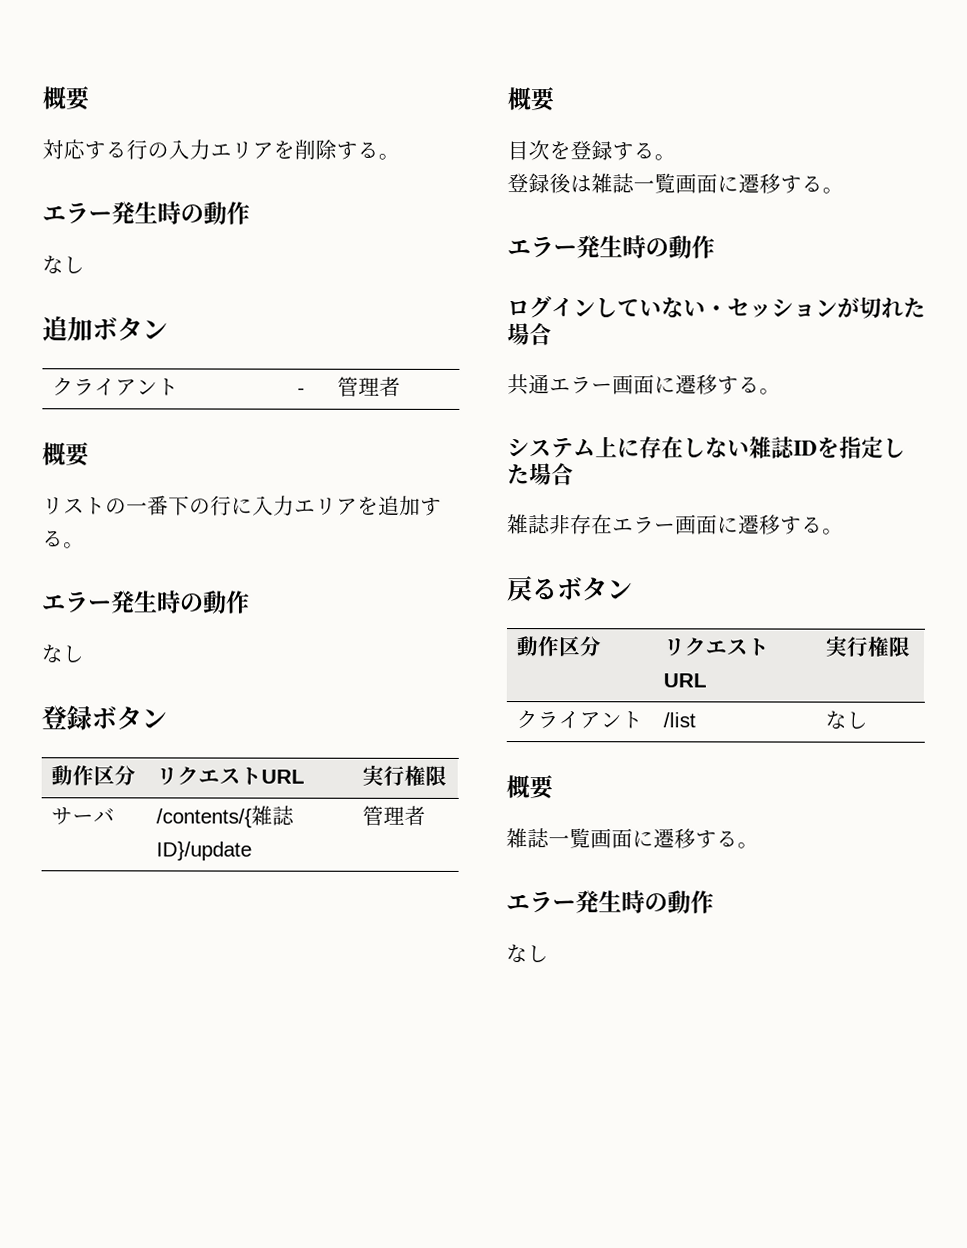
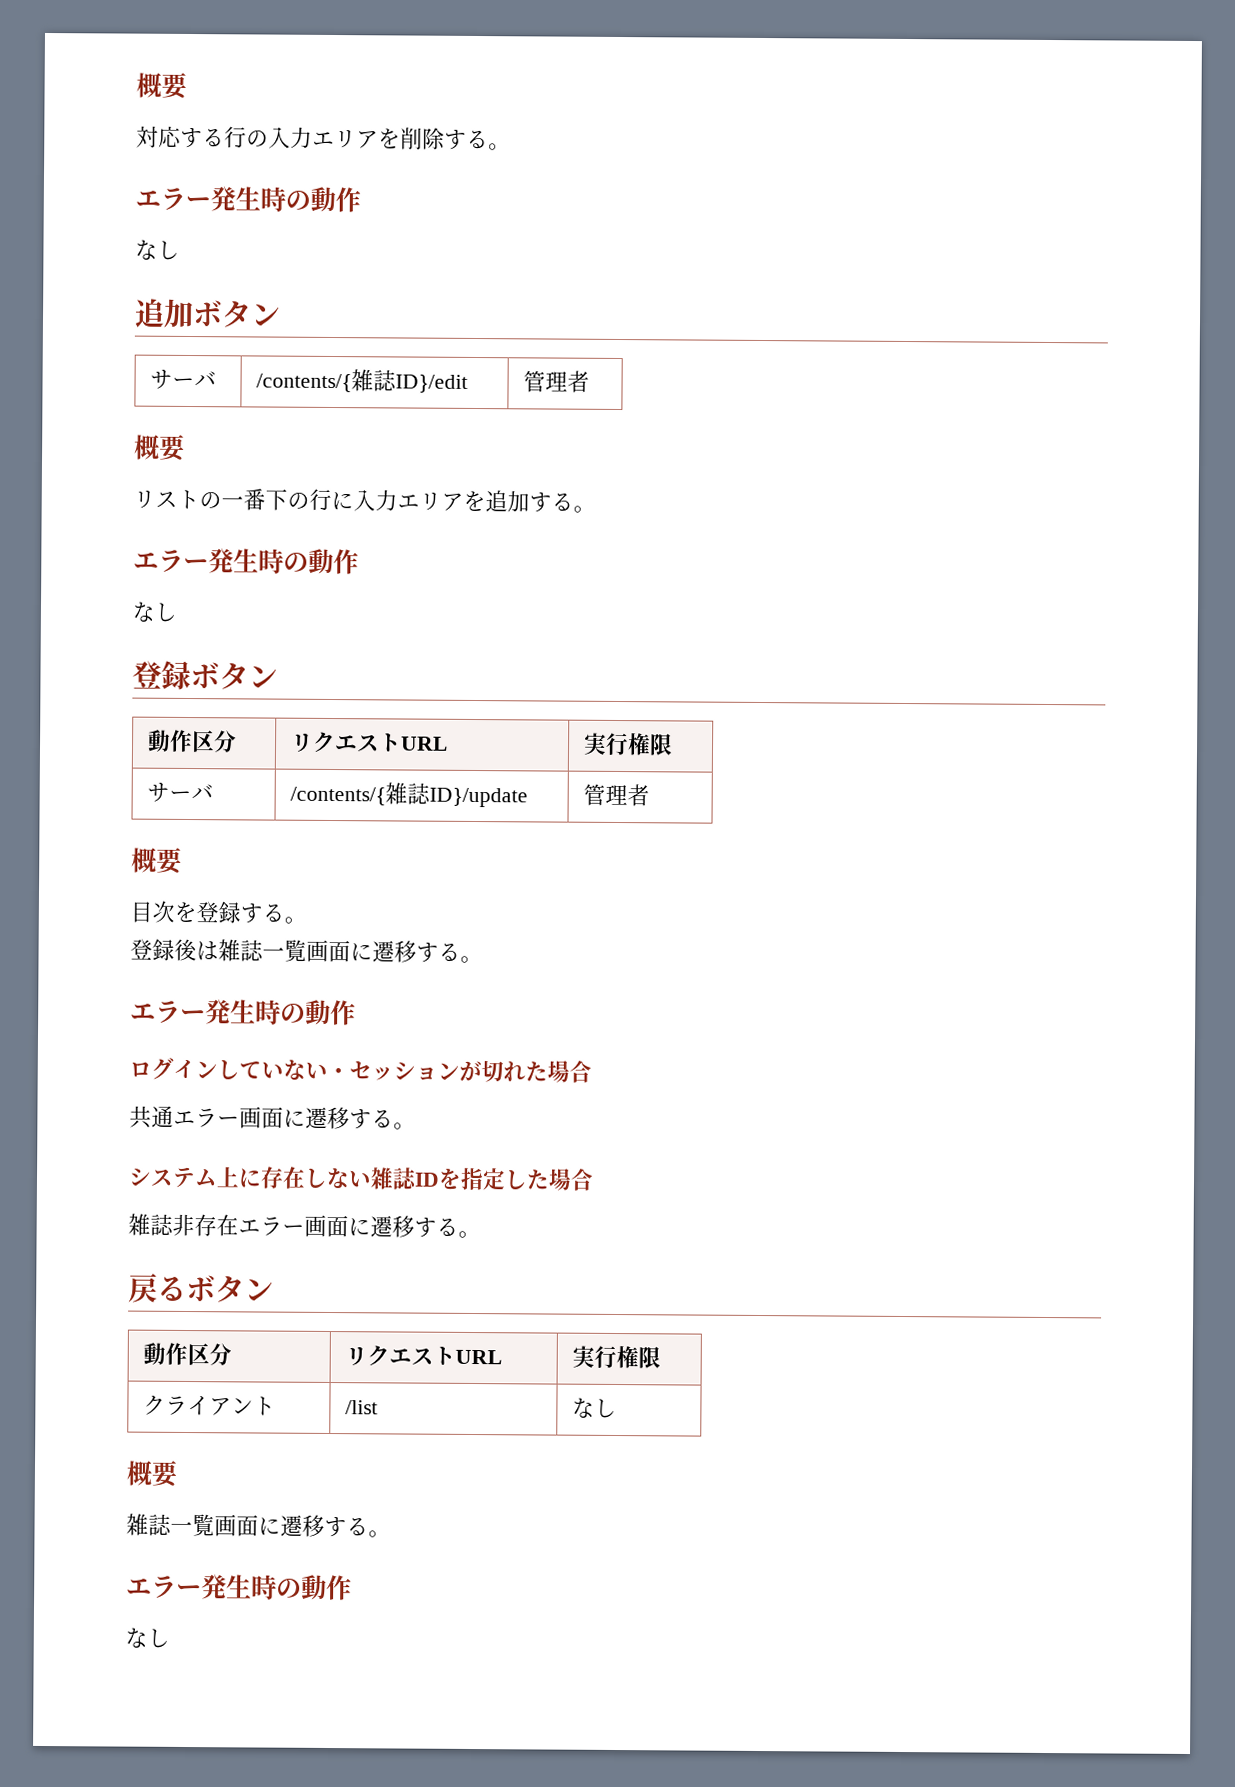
[51,377,179,396] [296,387,305,395] クライアント | - -> [150,369,218,389] [256,369,469,393] サーバ | /contents/{雑誌ID}/edit

